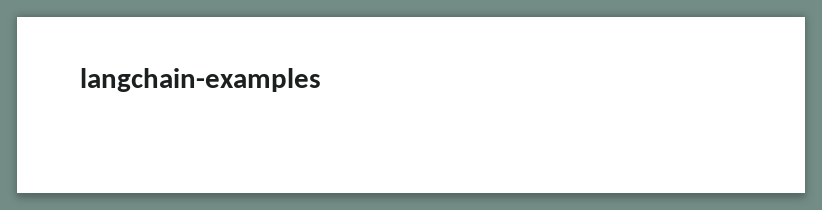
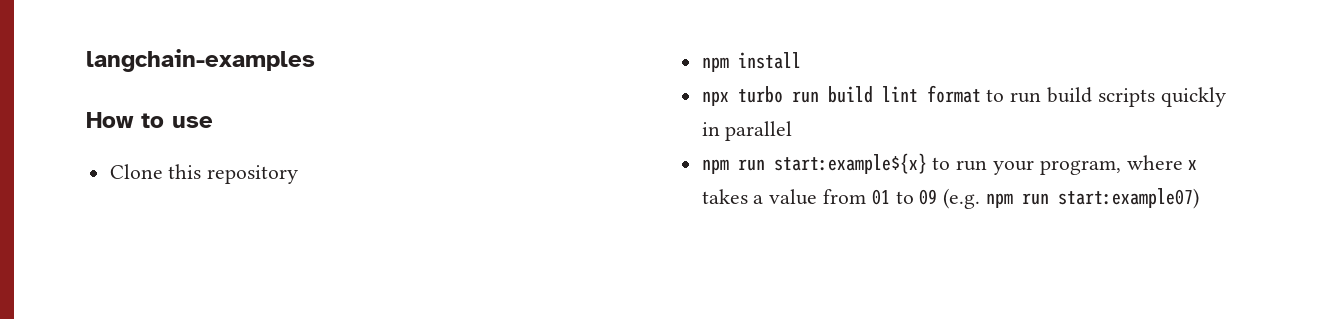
(321, 80) none -> [86,112,213,128] [109,164,299,184] [701,52,801,72] [701,85,1226,107] [701,121,793,141] [701,153,1198,175] [701,188,1200,209] // How to use // Clone this repository // npm install // npx turbo run build lint format to run build scripts quickly in parallel // npm run start:example${x} to run your program, where x takes a value from 01 to 09 (e.g. npm run start:example07)

